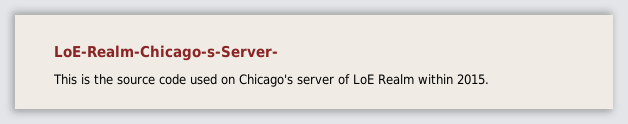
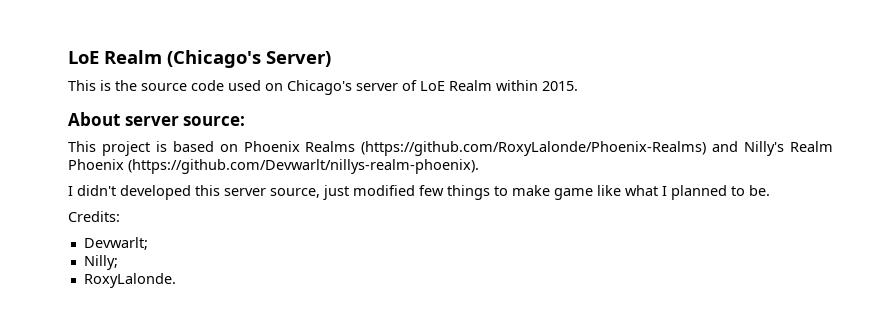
[54,45,278,61] LoE-Realm-Chicago-s-Server- -> [68,50,331,68] LoE Realm (Chicago's Server)
(489, 79) none -> [68,112,246,126] [68,141,833,156] [68,159,479,174] [68,185,770,200] [68,211,120,222] [83,237,148,250] [83,255,118,270] [83,273,176,288] // About server source: // This project is based on Phoenix Realms (https://github.com/RoxyLalonde/Phoenix-Realms) and Nilly's Realm Phoenix (https://github.com/Devwarlt/nillys-realm-phoenix). // I didn't developed this server source, just modified few things to make game like what I planned to be. // Credits: // Devwarlt; // Nilly; // RoxyLalonde.

